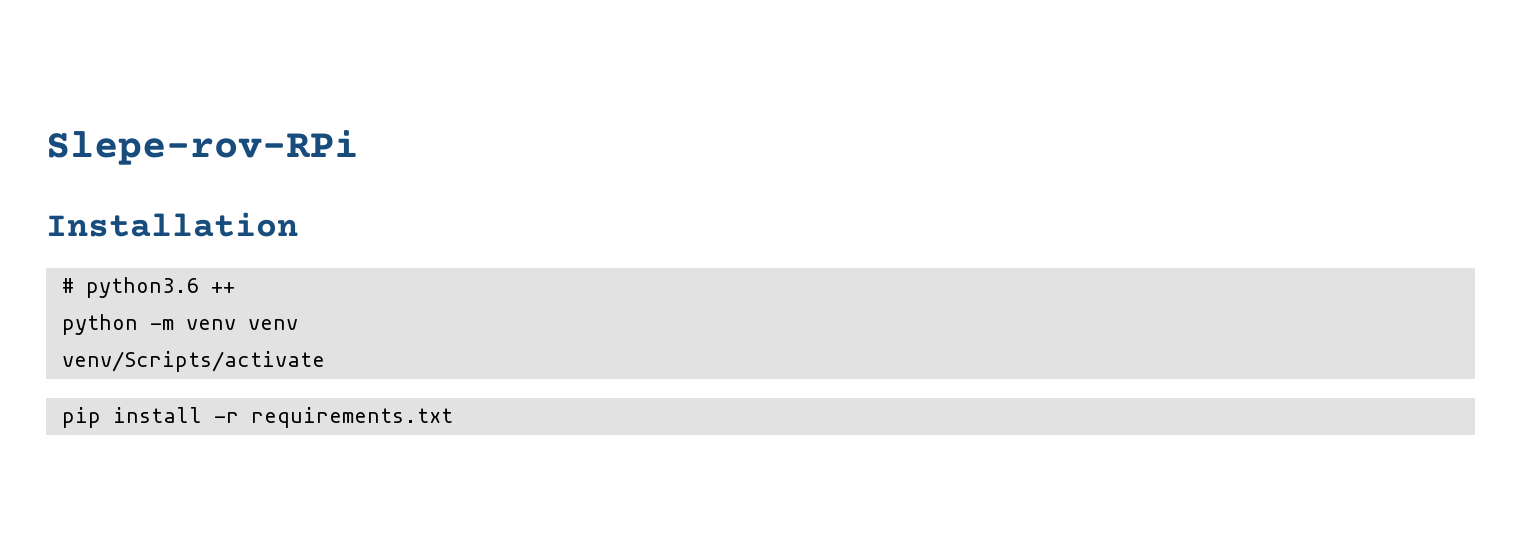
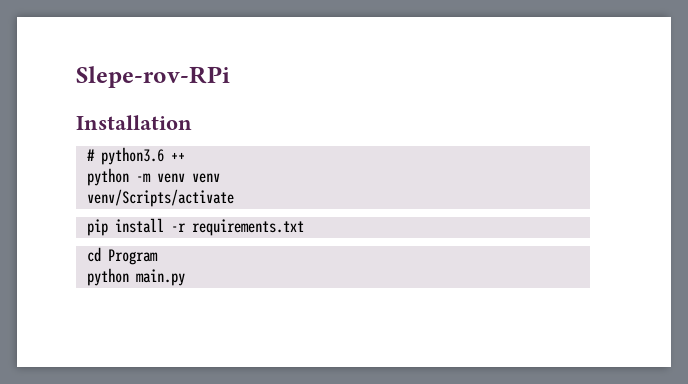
(453, 417) none -> [86,247,158,265] [86,268,185,286] // cd Program // python main.py

